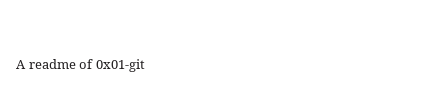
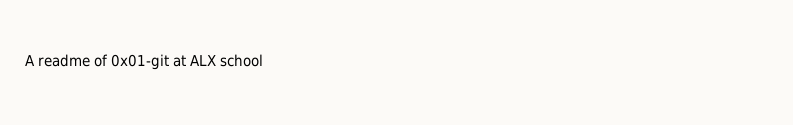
(145, 65) none -> [173,54,263,67] at ALX school

